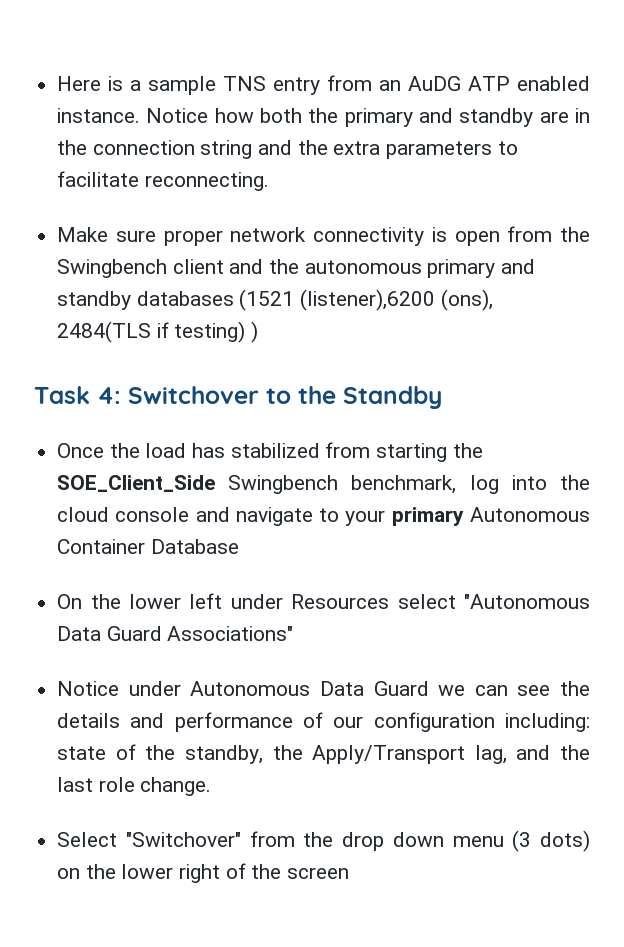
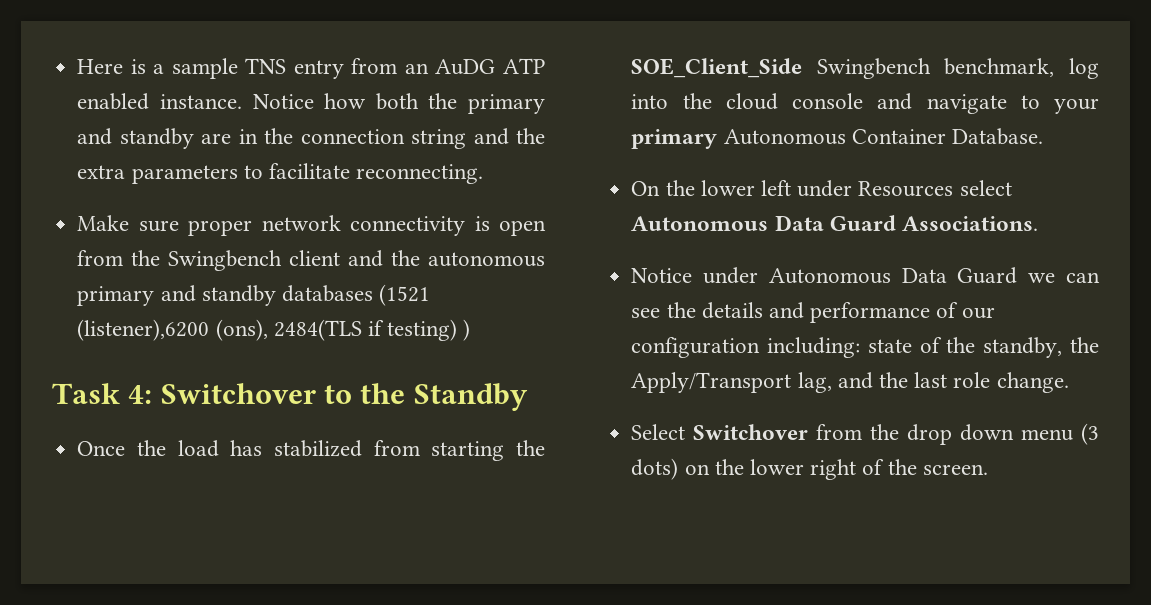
[150,539,239,554] Database -> [951,128,1043,145] Database.
[463,594,590,609] [57,626,294,641] "Autonomous Data Guard Associations" -> [631,215,1038,231] Autonomous Data Guard Associations.
[125,832,241,847] "Switchover" -> [693,424,809,440] Switchover
[287,867,350,879] screen -> [922,464,988,475] screen.

